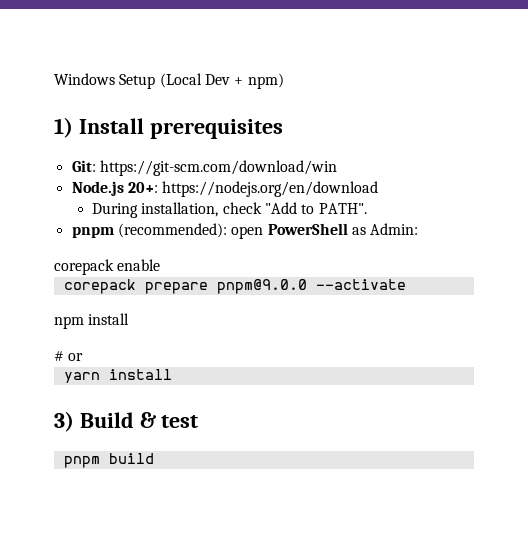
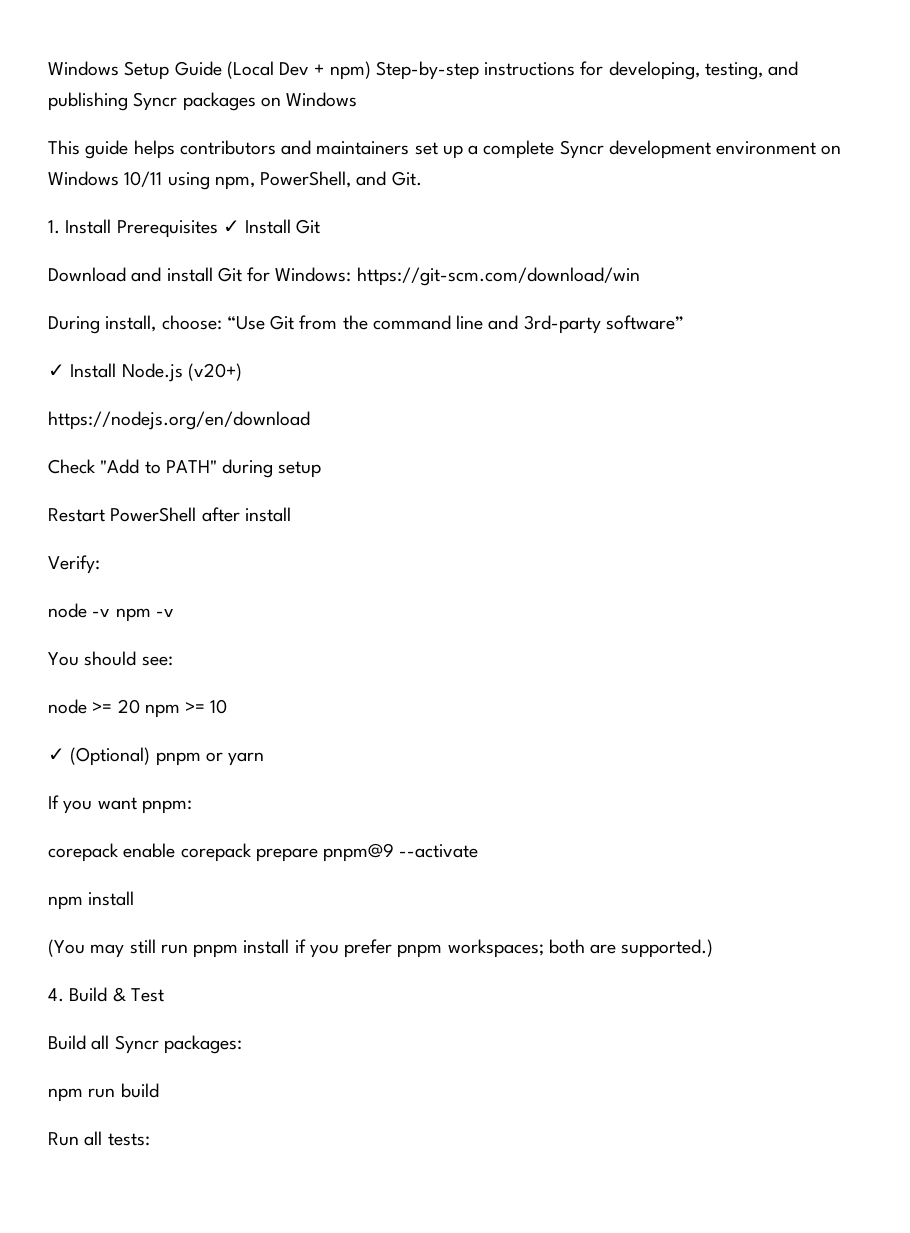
(156, 81) none -> [174,61,222,76] Guide
[54,117,283,139] [71,160,337,176] [71,181,379,197] [92,202,367,218] [71,223,419,239] // 1) Install prerequisites // Git: https://git-scm.com/download/win // Node.js 20+: https://nodejs.org/en/download // During installation, check "Add to PATH". // pnpm (recommended): open PowerShell as Admin: -> [375,61,799,80] [48,92,358,111] [48,140,842,159] [48,171,422,190] [48,219,321,238] [48,267,640,286] [48,315,684,334] [48,363,242,382] [48,411,310,430] [48,459,322,478] [48,507,291,522] [48,555,100,574] [48,603,174,622] [48,651,173,666] [48,699,228,718] [48,747,265,766] [48,795,192,814] Step-by-step instructions for developing, testing, and publishing Syncr packages on Windows // This guide helps contributors and maintainers set up a complete Syncr development environment on Windows 10/11 using npm, PowerShell, and Git. // 1. Install Prerequisites ✓ Install Git // Download and install Git for Windows: https://git-scm.com/download/win // During install, choose: “Use Git from the command line and 3rd-party software” // ✓ Install Node.js (v20+) // https://nodejs.org/en/download // Check "Add to PATH" during setup // Restart PowerShell after install // Verify: // node -v npm -v // You should see: // node >= 20 npm >= 10 // ✓ (Optional) pnpm or yarn // If you want pnpm:
(161, 265) // -> (176, 850) none
[216,279,307,294] pnpm@9.0.0 -> [323,843,395,862] pnpm@9
[54,351,84,361] [63,369,172,383] [54,411,199,432] [63,453,154,468] # or // yarn install // 3) Build & test // pnpm build -> [48,939,714,958] [48,987,164,1002] [48,1035,242,1054] [48,1083,159,1102] [48,1131,150,1146] (You may still run pnpm install if you prefer pnpm workspaces; both are supported.) // 4. Build & Test // Build all Syncr packages: // npm run build // Run all tests:

